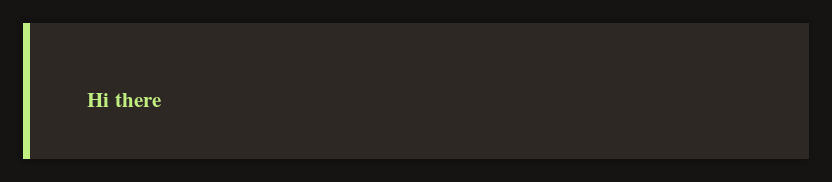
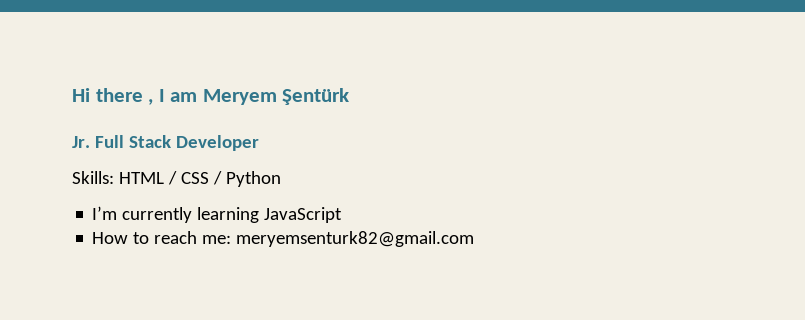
(161, 100) none -> [148,88,350,105] [72,135,259,151] [72,171,281,187] [92,206,343,223] [92,231,475,247] , I am Meryem Şentürk // Jr. Full Stack Developer // Skills: HTML / CSS / Python // I’m currently learning JavaScript // How to reach me: meryemsenturk82@gmail.com

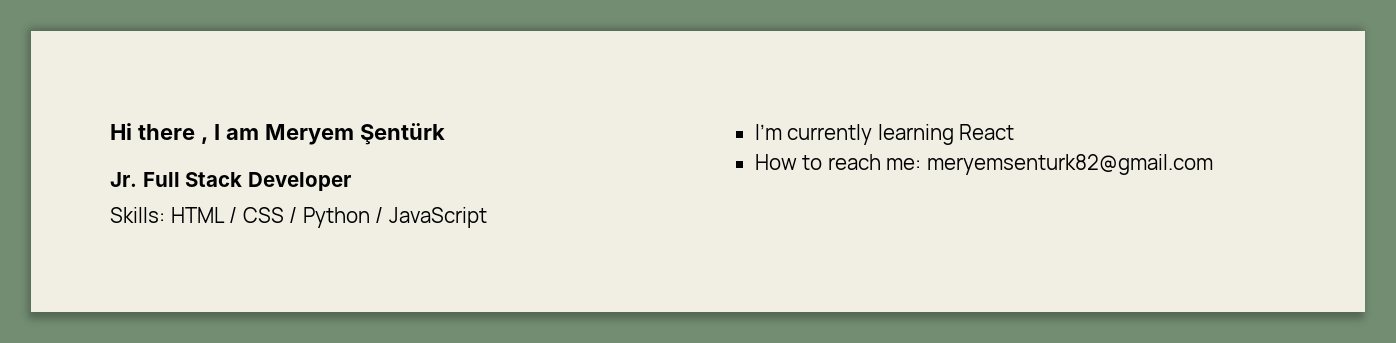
(281, 179) none -> [375,207,487,228] / JavaScript
[264,207,343,223] JavaScript -> [959,124,1015,140] React

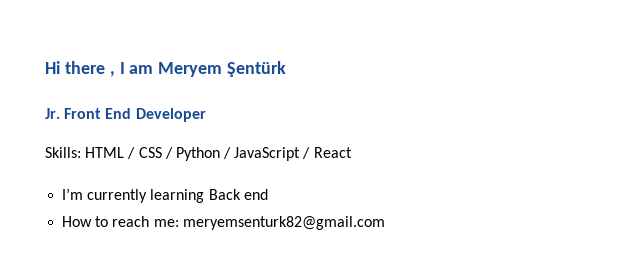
[142,172,243,187] Full Stack -> [64,108,132,119] Front End
(487, 217) none -> [302,147,352,159] / React
[959,124,1015,140] React -> [208,189,268,200] Back end

